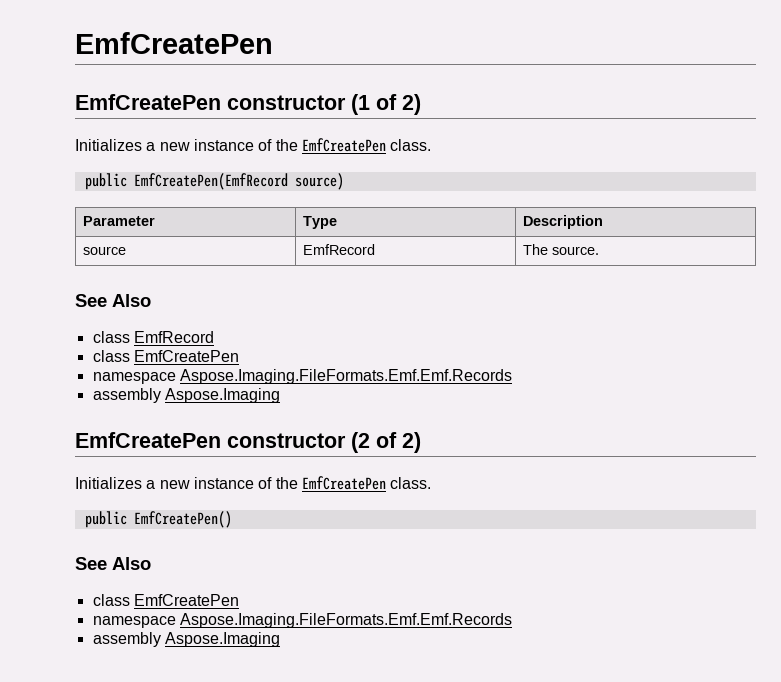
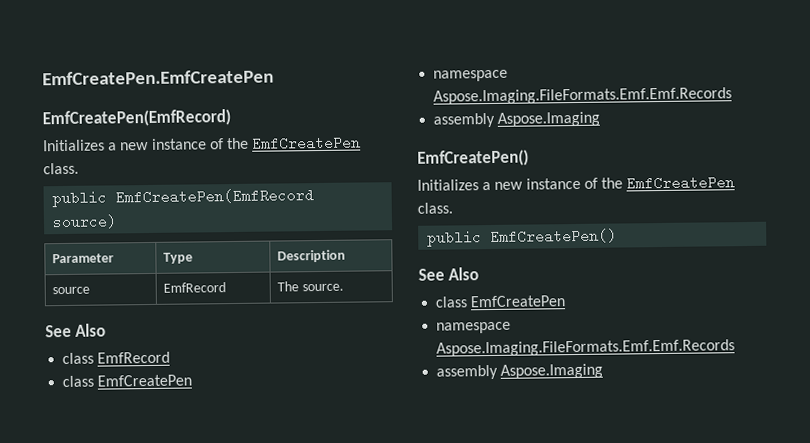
[75,32,273,54] [75,94,421,115] EmfCreatePen // EmfCreatePen constructor (1 of 2) -> [42,69,274,86] [42,109,231,128] EmfCreatePen.EmfCreatePen // EmfCreatePen(EmfRecord)
[75,432,421,453] EmfCreatePen constructor (2 of 2) -> [417,149,529,167] EmfCreatePen()

